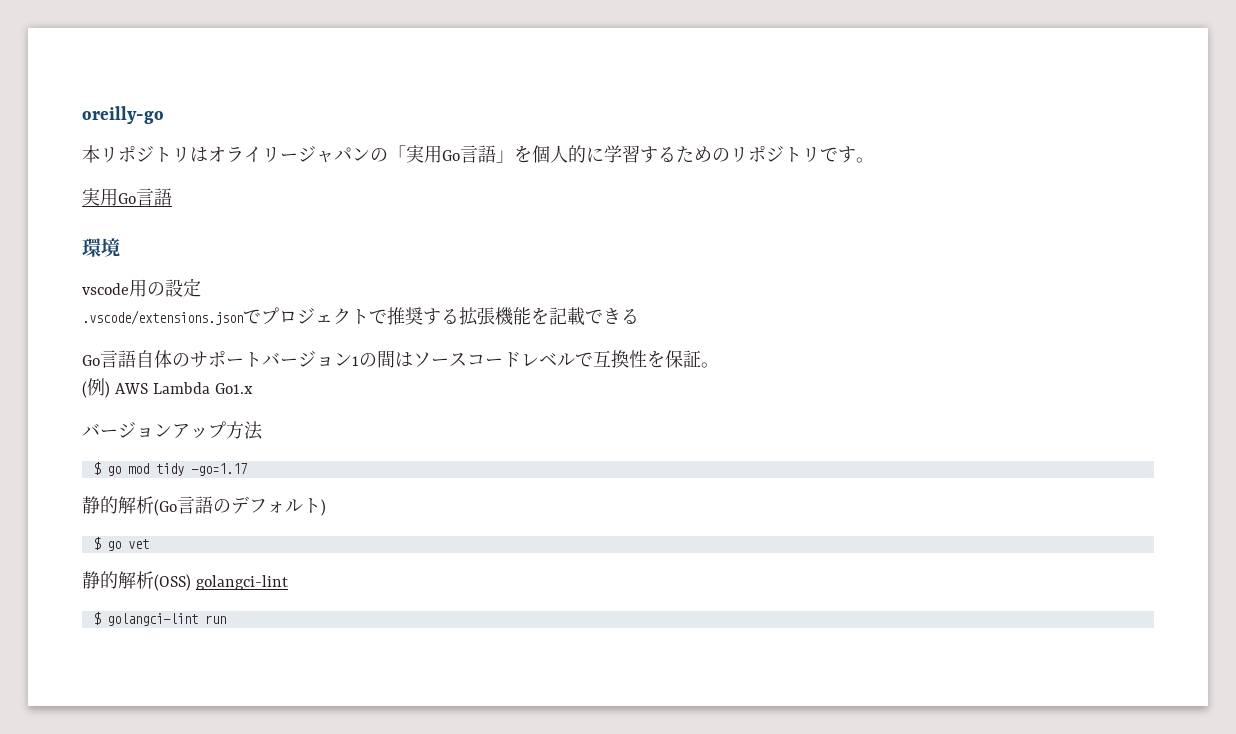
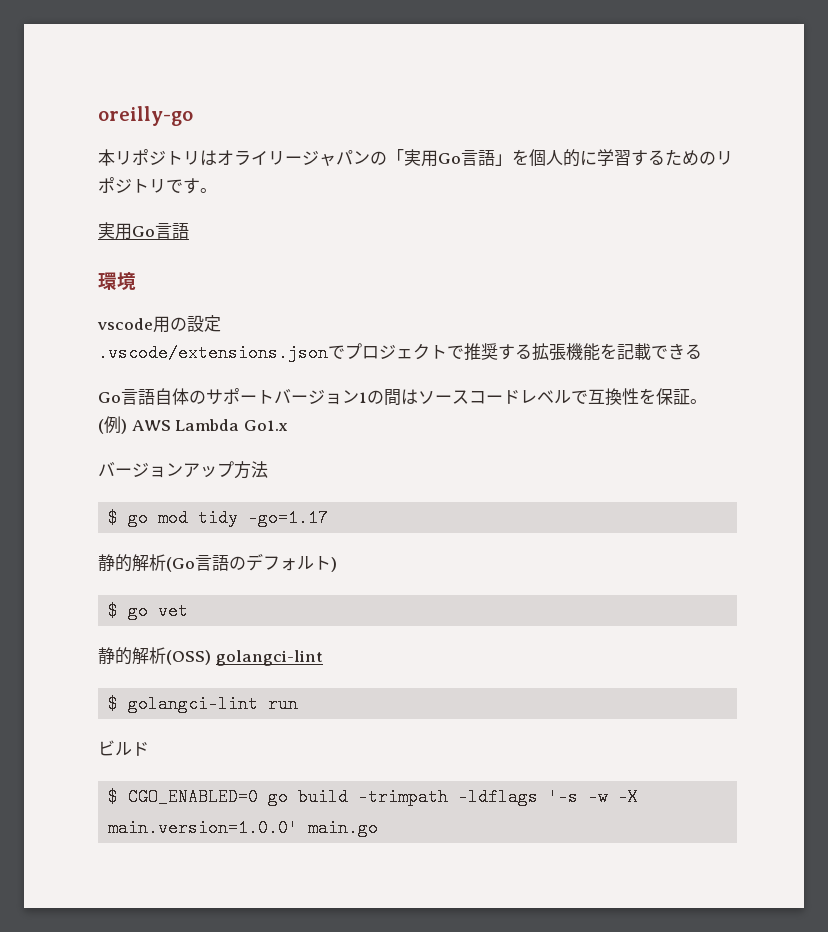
(226, 619) none -> [98,740,149,756] [108,788,639,806] [108,819,379,837] // ビルド // $ CGO_ENABLED=0 go build -trimpath -ldflags '-s -w -X main.version=1.0.0' main.go

